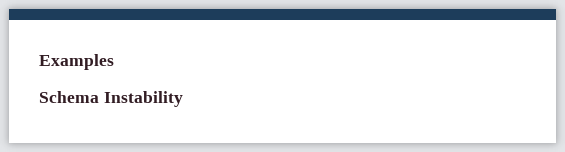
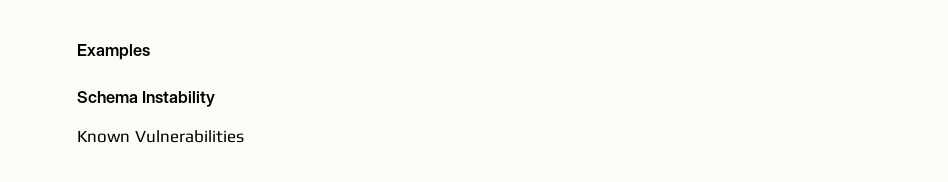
(183, 99) none -> [77,130,244,143] // Known Vulnerabilities

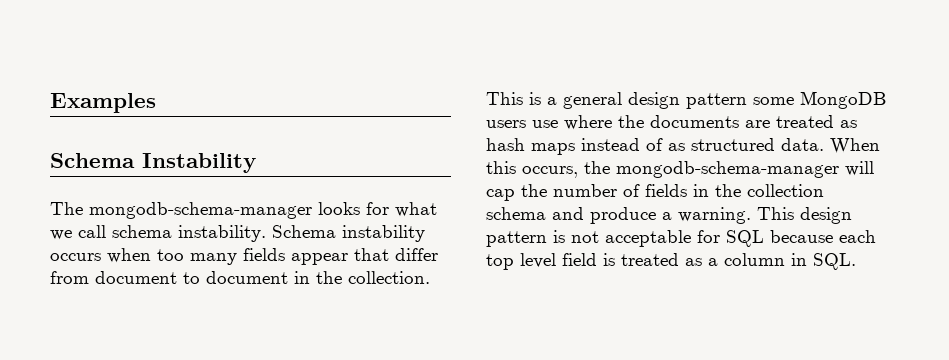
[77,130,244,143] Known Vulnerabilities -> [50,202,437,219] [50,225,425,242] [50,248,438,265] [50,271,430,284] [486,91,886,109] [486,115,857,130] [486,138,880,155] [486,161,874,178] [486,184,824,201] [486,207,852,224] [486,230,876,247] [486,253,856,270] The mongodb-schema-manager looks for what we call schema instability. Schema instability occurs when too many fields appear that differ from document to document in the collection. This is a general design pattern some MongoDB users use where the documents are treated as hash maps instead of as structured data. When this occurs, the mongodb-schema-manager will cap the number of fields in the collection schema and produce a warning. This design pattern is not acceptable for SQL because each top level field is treated as a column in SQL.

